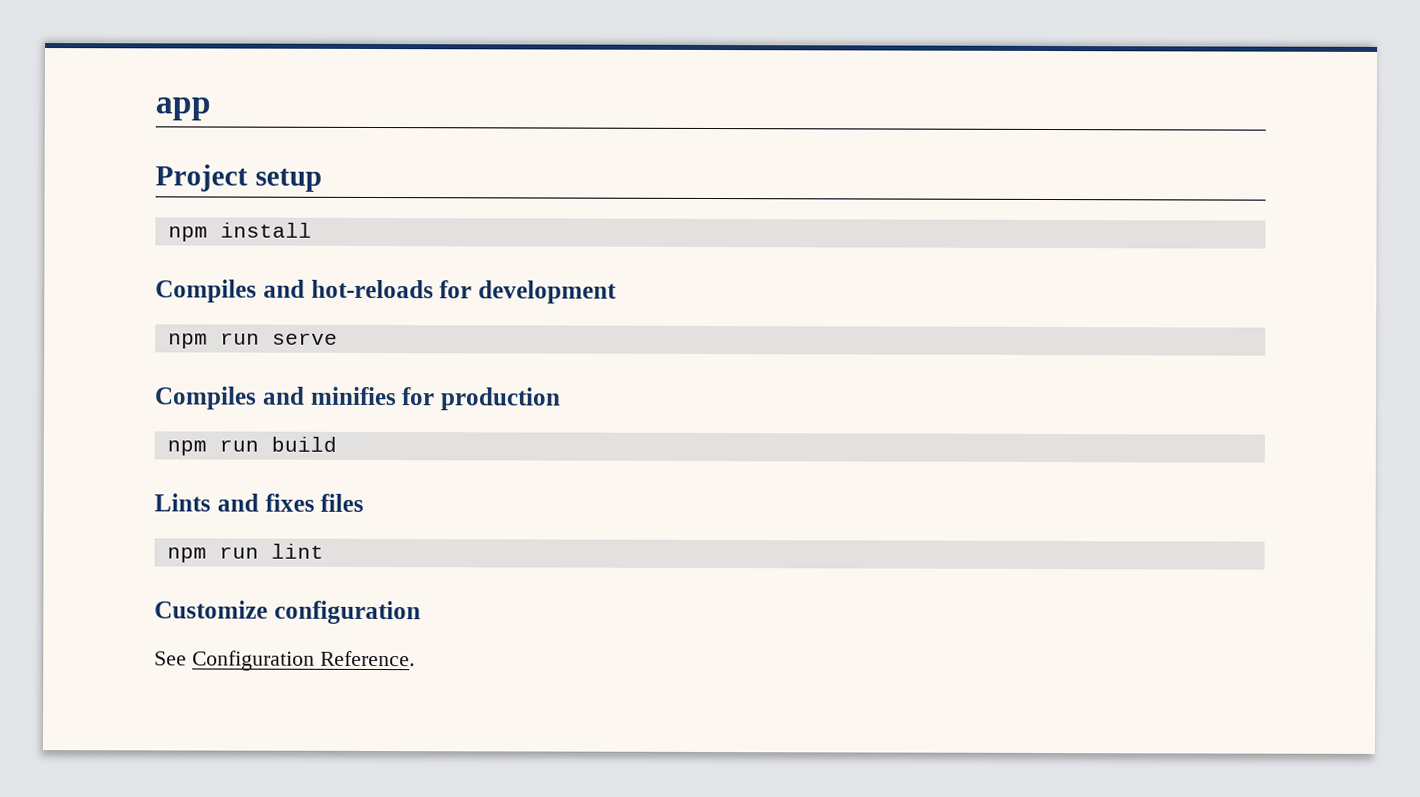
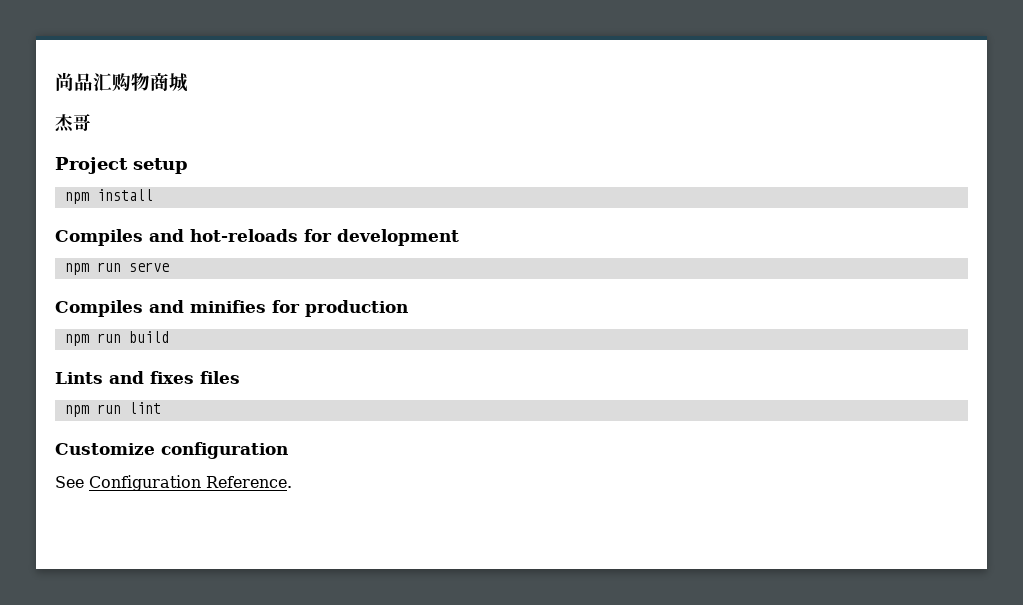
[155,97,211,121] app -> [55,72,188,92] [55,114,91,133] 尚品汇购物商城 // 杰哥

